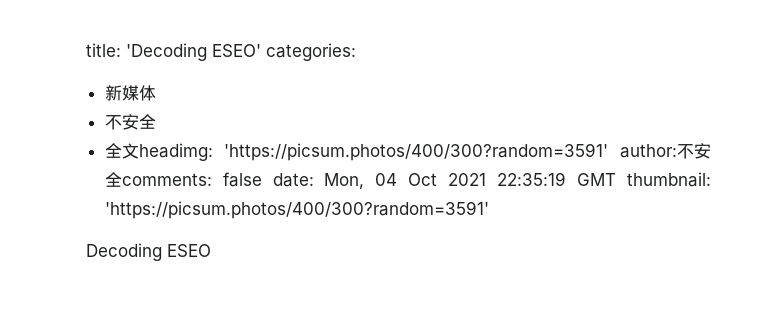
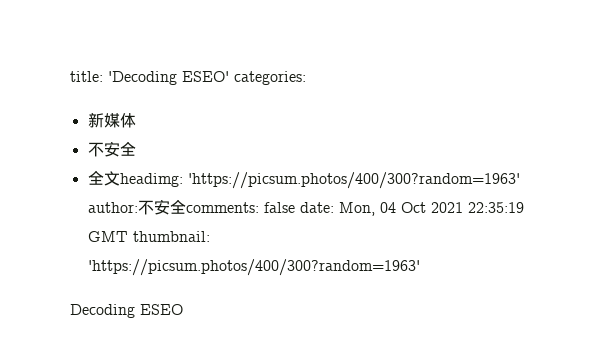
[224,143,609,161] 'https://picsum.photos/400/300?random=3591' -> [187,172,520,189] 'https://picsum.photos/400/300?random=1963'
[104,201,489,219] 'https://picsum.photos/400/300?random=3591' -> [87,259,420,276] 'https://picsum.photos/400/300?random=1963'

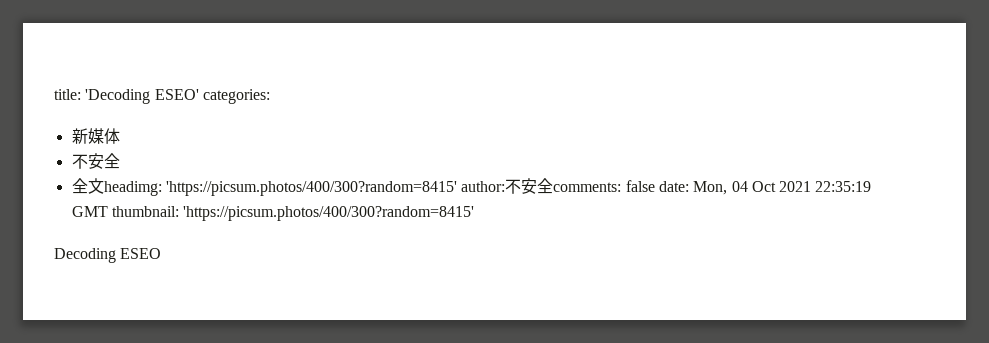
[187,172,520,189] 'https://picsum.photos/400/300?random=1963' -> [165,181,457,196] 'https://picsum.photos/400/300?random=8415'
[87,259,420,276] 'https://picsum.photos/400/300?random=1963' -> [183,206,475,221] 'https://picsum.photos/400/300?random=8415'

